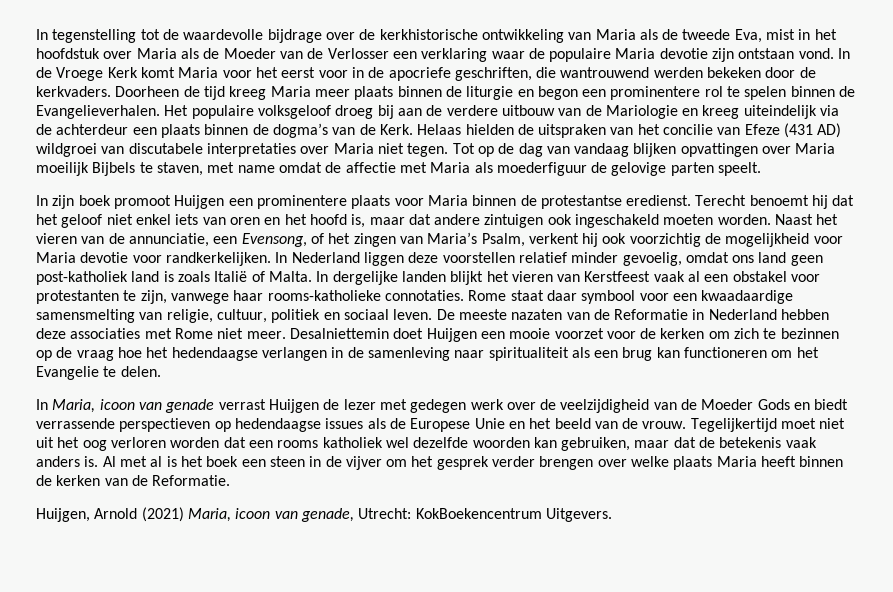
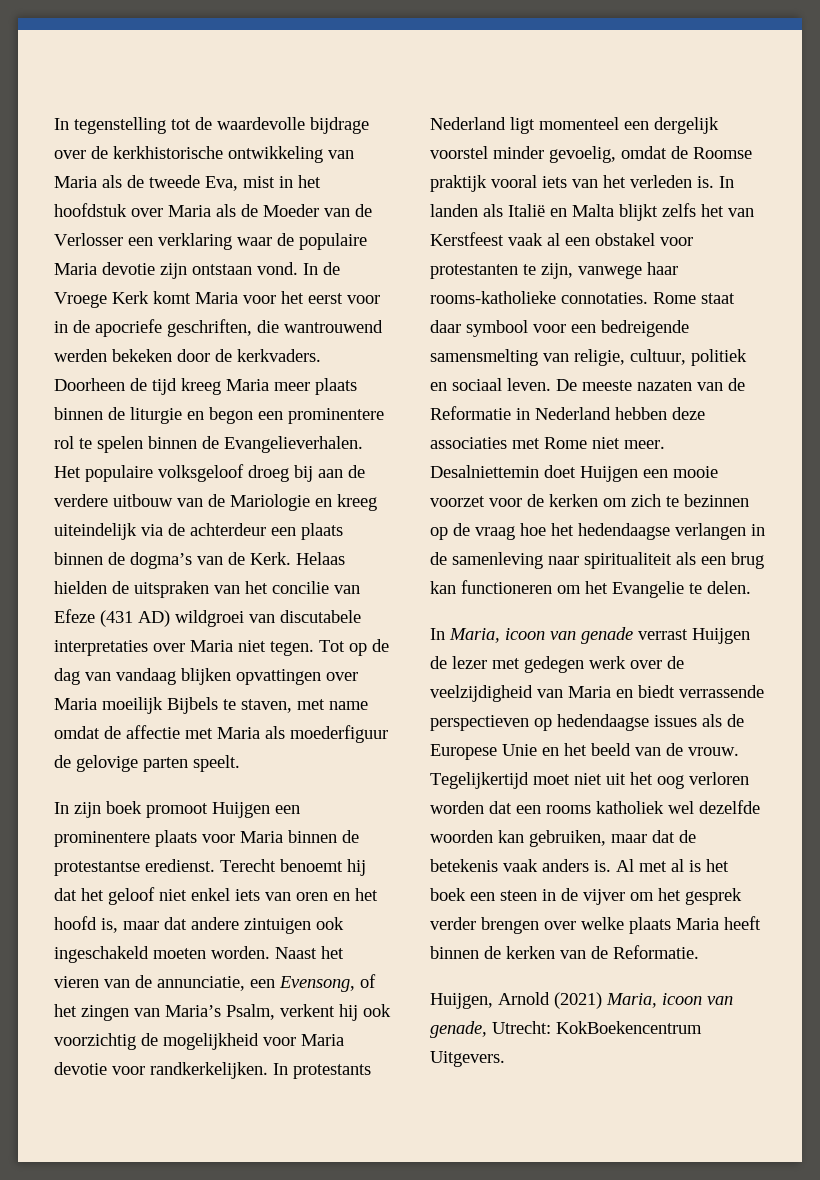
[291,252,823,266] [36,271,553,285] Nederland liggen deze voorstellen relatief minder gevoelig, omdat ons land geen post-katholiek land is zoals Italië of Malta. In dergelijke landen blijkt het vieren -> [293,1064,371,1079] [430,117,719,134] [430,146,752,163] [430,175,734,192] [430,203,724,221] protestants Nederland ligt momenteel een dergelijk voorstel minder gevoelig, omdat de Roomse praktijk vooral iets van het verleden is. In landen als Italië en Malta blijkt zelfs het
[701,290,794,304] kwaadaardige -> [601,320,689,337] bedreigende
[681,399,790,410] de Moeder Gods -> [568,686,611,698] Maria

